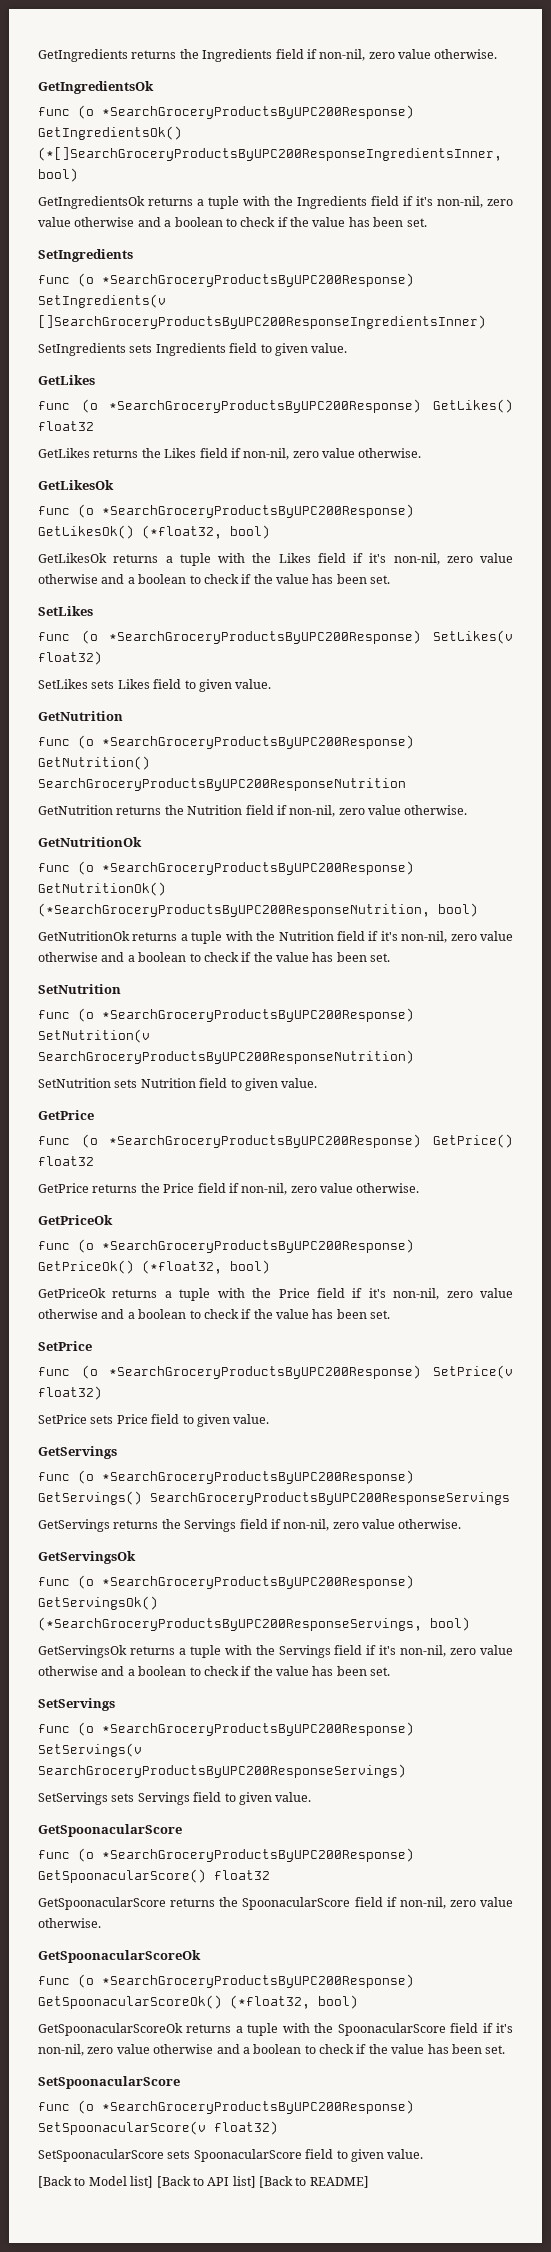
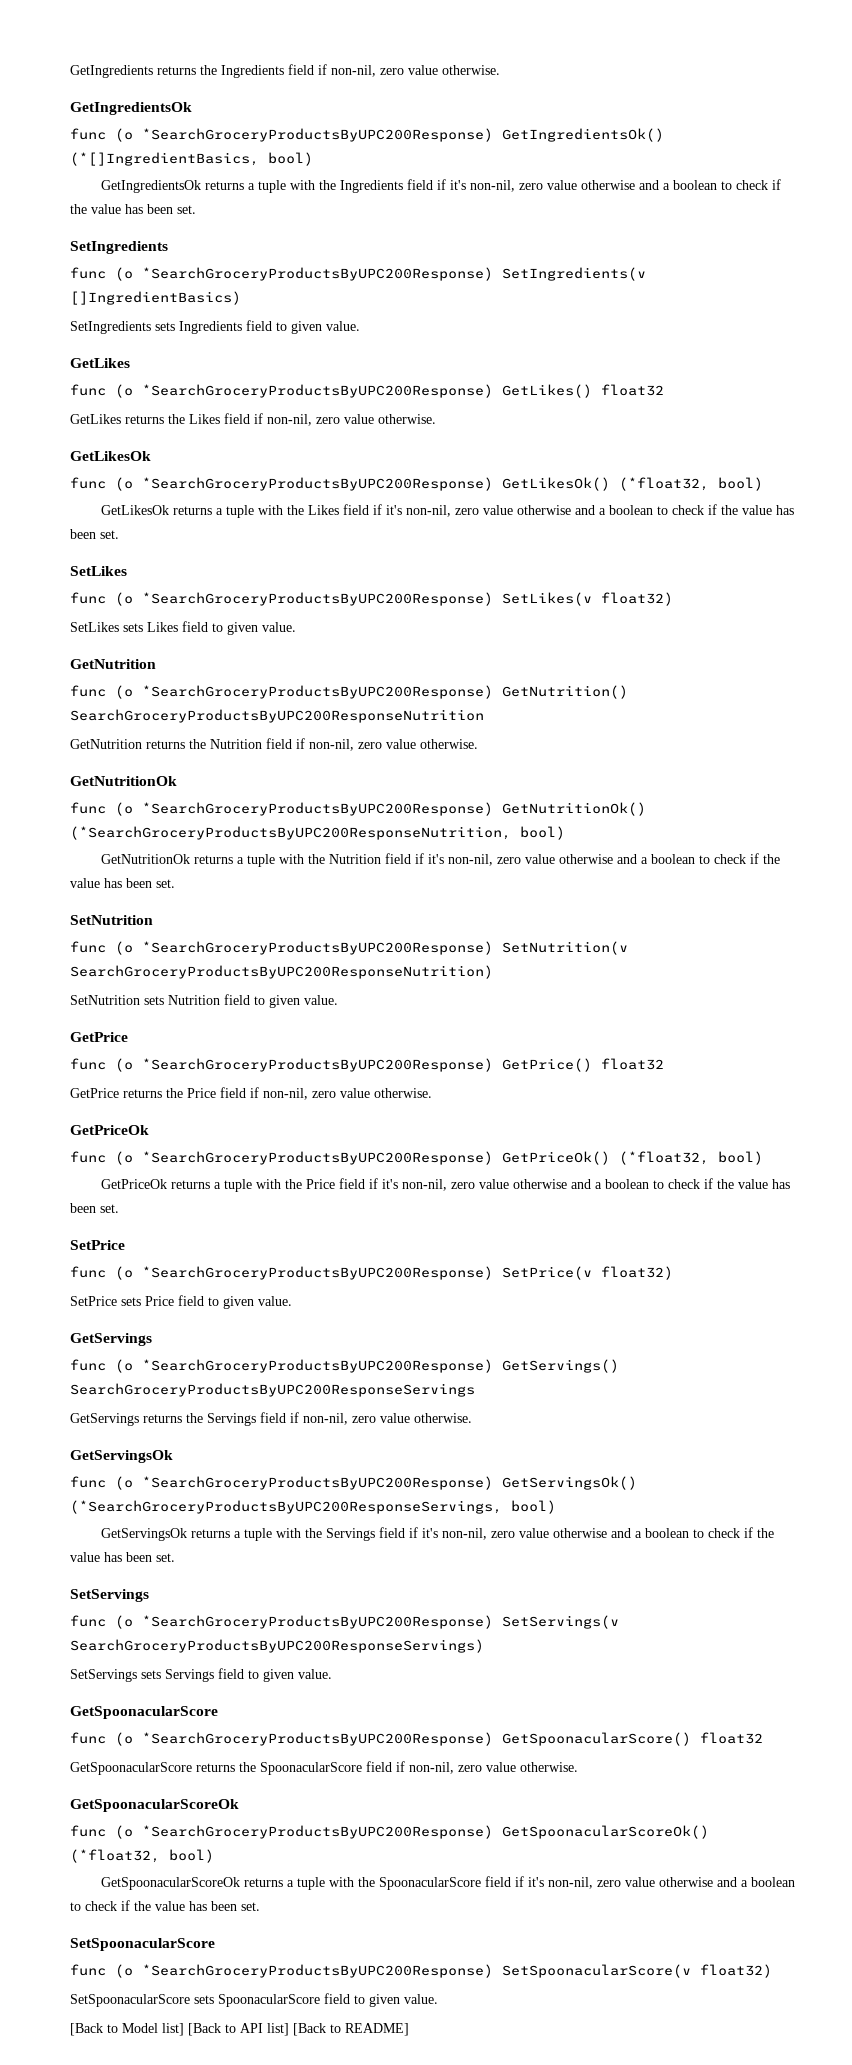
[38,147,502,161] (*[]SearchGroceryProductsByUPC200ResponseIngredientsInner, -> [70,152,259,166] (*[]IngredientBasics,
[38,315,486,329] []SearchGroceryProductsByUPC200ResponseIngredientsInner) -> [70,291,241,305] []IngredientBasics)

